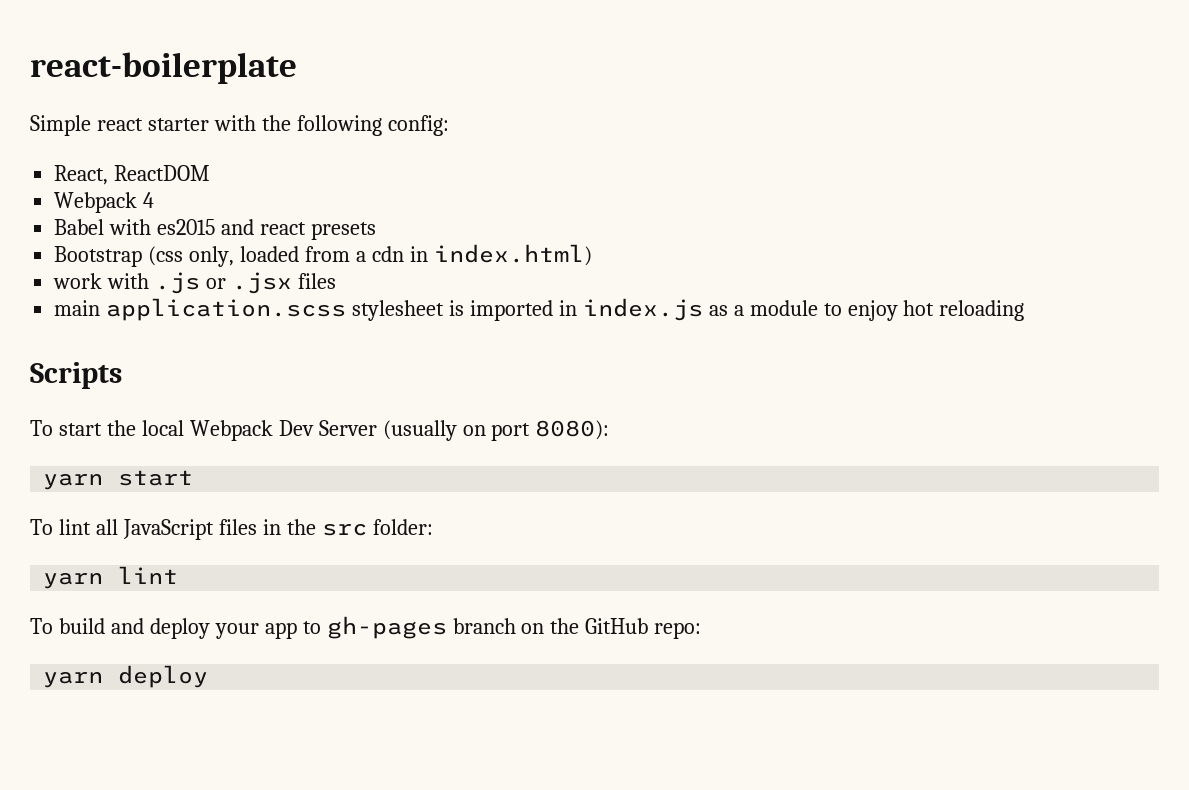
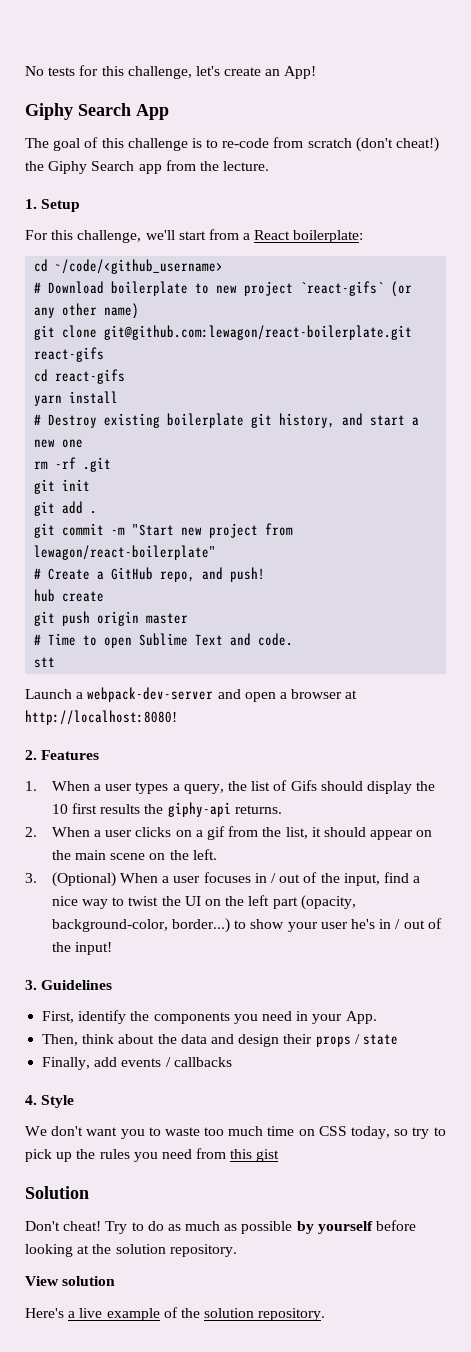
[30,52,297,84] [30,115,449,136] [54,165,211,185] [54,192,155,213] [54,219,376,240] [54,244,592,267] [53,272,336,294] [54,298,1025,321] [30,362,122,389] [30,420,610,441] [43,470,194,490] [30,519,433,540] [43,566,179,589] [30,616,702,639] [43,665,209,688] react-boilerplate // Simple react starter with the following config: // React, ReactDOM // Webpack 4 // Babel with es2015 and react presets // Bootstrap (css only, loaded from a cdn in index.html) // work with .js or .jsx files // main application.scss stylesheet is imported in index.js as a module to enjoy hot reloading // Scripts // To start the local Webpack Dev Server (usually on port 8080): // yarn start // To lint all JavaScript files in the src folder: // yarn lint // To build and deploy your app to gh-pages branch on the GitHub repo: // yarn deploy -> [25,65,317,79] [25,103,169,120] [25,137,440,152] [25,160,270,174] [25,199,81,212] [25,229,364,243] [34,259,224,274] [34,281,413,297] [34,303,140,319] [34,325,413,340] [34,347,105,362] [34,369,126,384] [34,391,119,406] [34,413,420,428] [34,439,84,448] [34,457,112,472] [34,479,91,494] [34,501,98,516] [34,523,294,538] [34,545,217,560] [34,567,266,582] [34,589,105,602] [34,611,189,626] [34,633,294,648] [34,657,56,668] [25,687,358,702] [25,710,177,725] [25,750,100,760] [25,780,436,794] [51,802,282,817] [25,826,433,840] [51,849,217,860] [25,872,421,887] [51,895,356,910] [51,918,442,933] [51,942,113,955] [25,980,113,990] [42,1010,377,1024] [42,1034,398,1047] [42,1057,232,1070] [25,1095,75,1108] [25,1126,446,1139] [25,1148,280,1162] [25,1186,89,1199] [25,1220,417,1234] [25,1244,237,1257] [25,1276,116,1286] [25,1307,326,1321] No tests for this challenge, let's create an App! // Giphy Search App // The goal of this challenge is to re-code from scratch (don't cheat!) the Giphy Search app from the lecture. // 1. Setup // For this challenge, we'll start from a React boilerplate: // cd ~/code/<github_username> // # Download boilerplate to new project `react-gifs` (or any other name) // git clone git@github.com:lewagon/react-boilerplate.git react-gifs // cd react-gifs // yarn install // # Destroy existing boilerplate git history, and start a new one // rm -rf .git // git init // git add . // git commit -m "Start new project from lewagon/react-boilerplate" // # Create a GitHub repo, and push! // hub create // git push origin master // # Time to open Sublime Text and code. // stt // Launch a webpack-dev-server and open a browser at http://localhost:8080! // 2. Features // 1. When a user types a query, the list of Gifs should display the 10 first results the giphy-api returns. // 2. When a user clicks on a gif from the list, it should appear on the main scene on the left. // 3. (Optional) When a user focuses in / out of the input, find a nice way to twist the UI on the left part (opacity, background-color, border...) to show your user he's in / out of the input! // 3. Guidelines // First, identify the components you need in your App. // Then, think about the data and design their props / state // Finally, add events / callbacks // 4. Style // We don't want you to waste too much time on CSS today, so try to pick up the rules you need from this gist // Solution // Don't cheat! Try to do as much as possible by yourself before looking at the solution repository. // View solution // Here's a live example of the solution repository.

